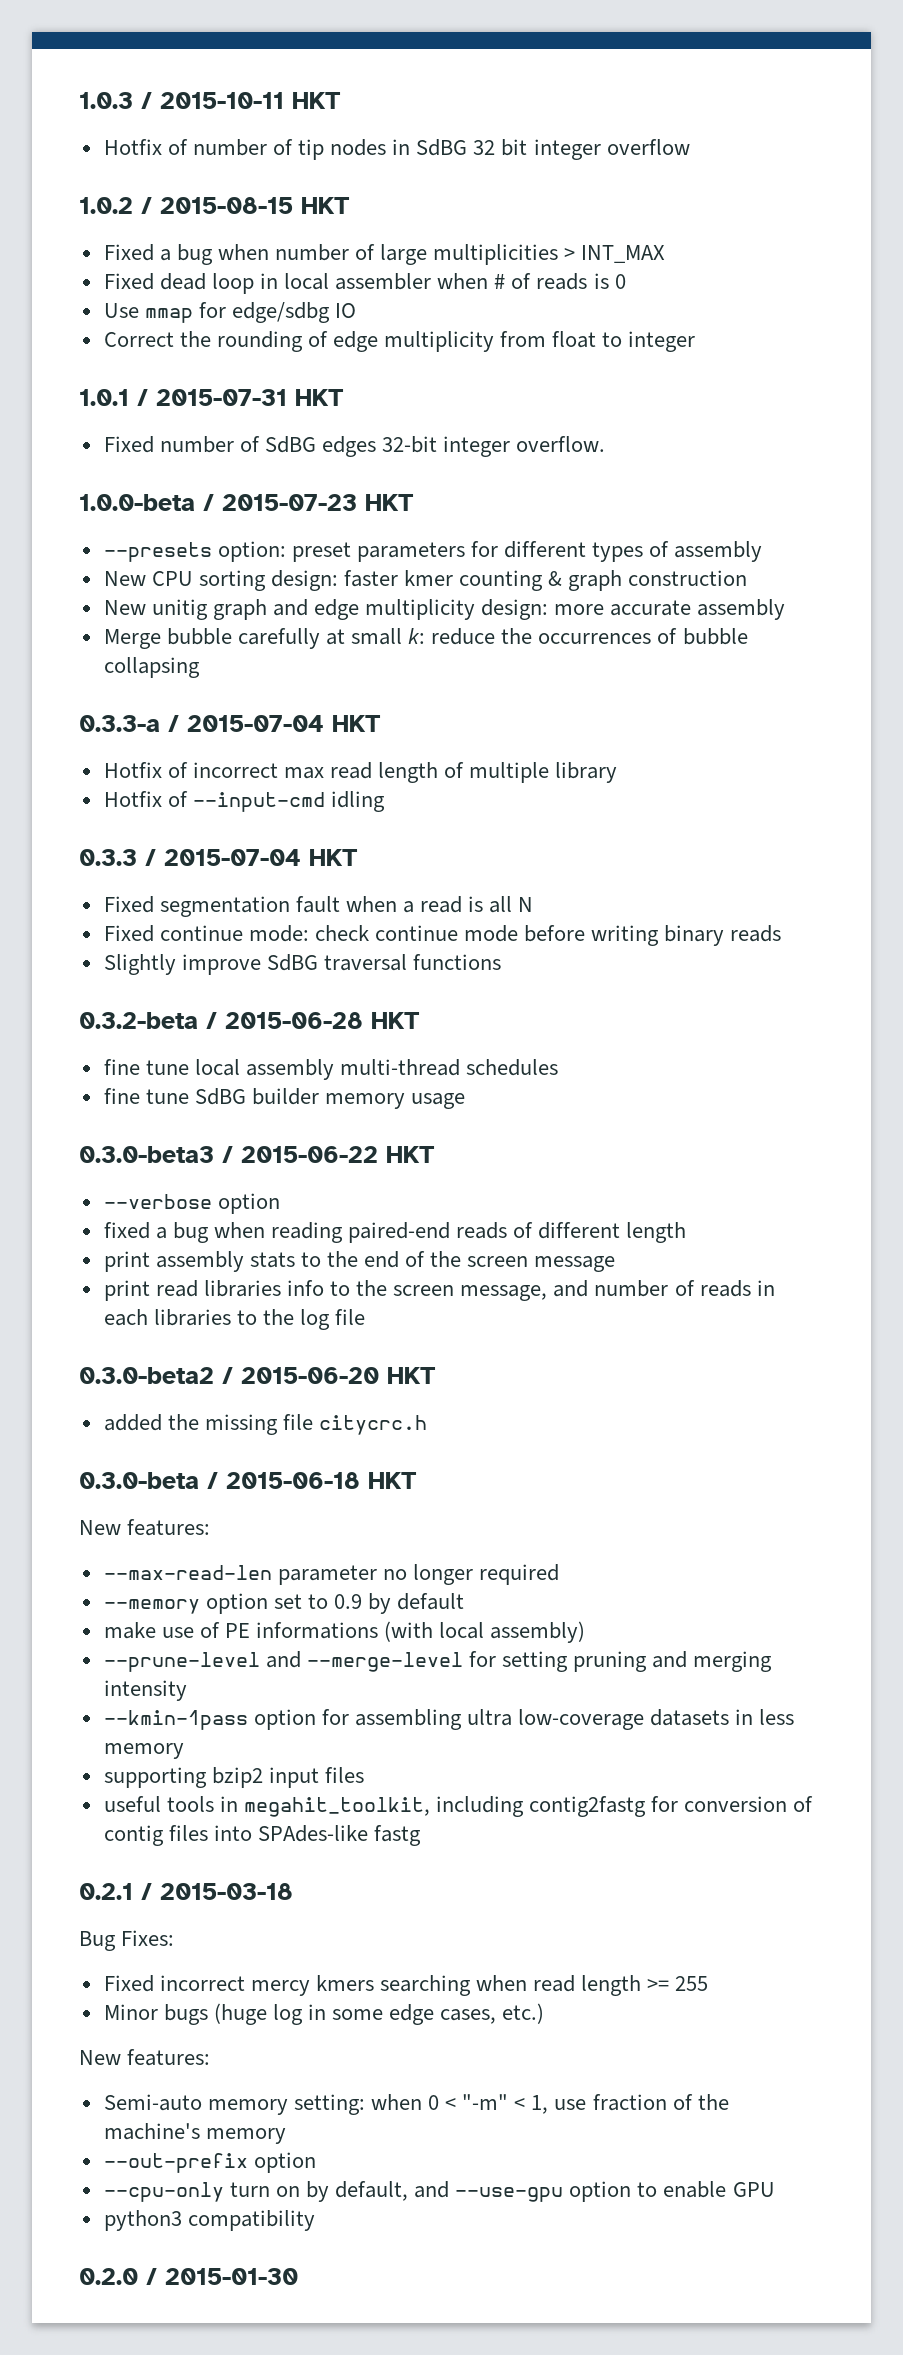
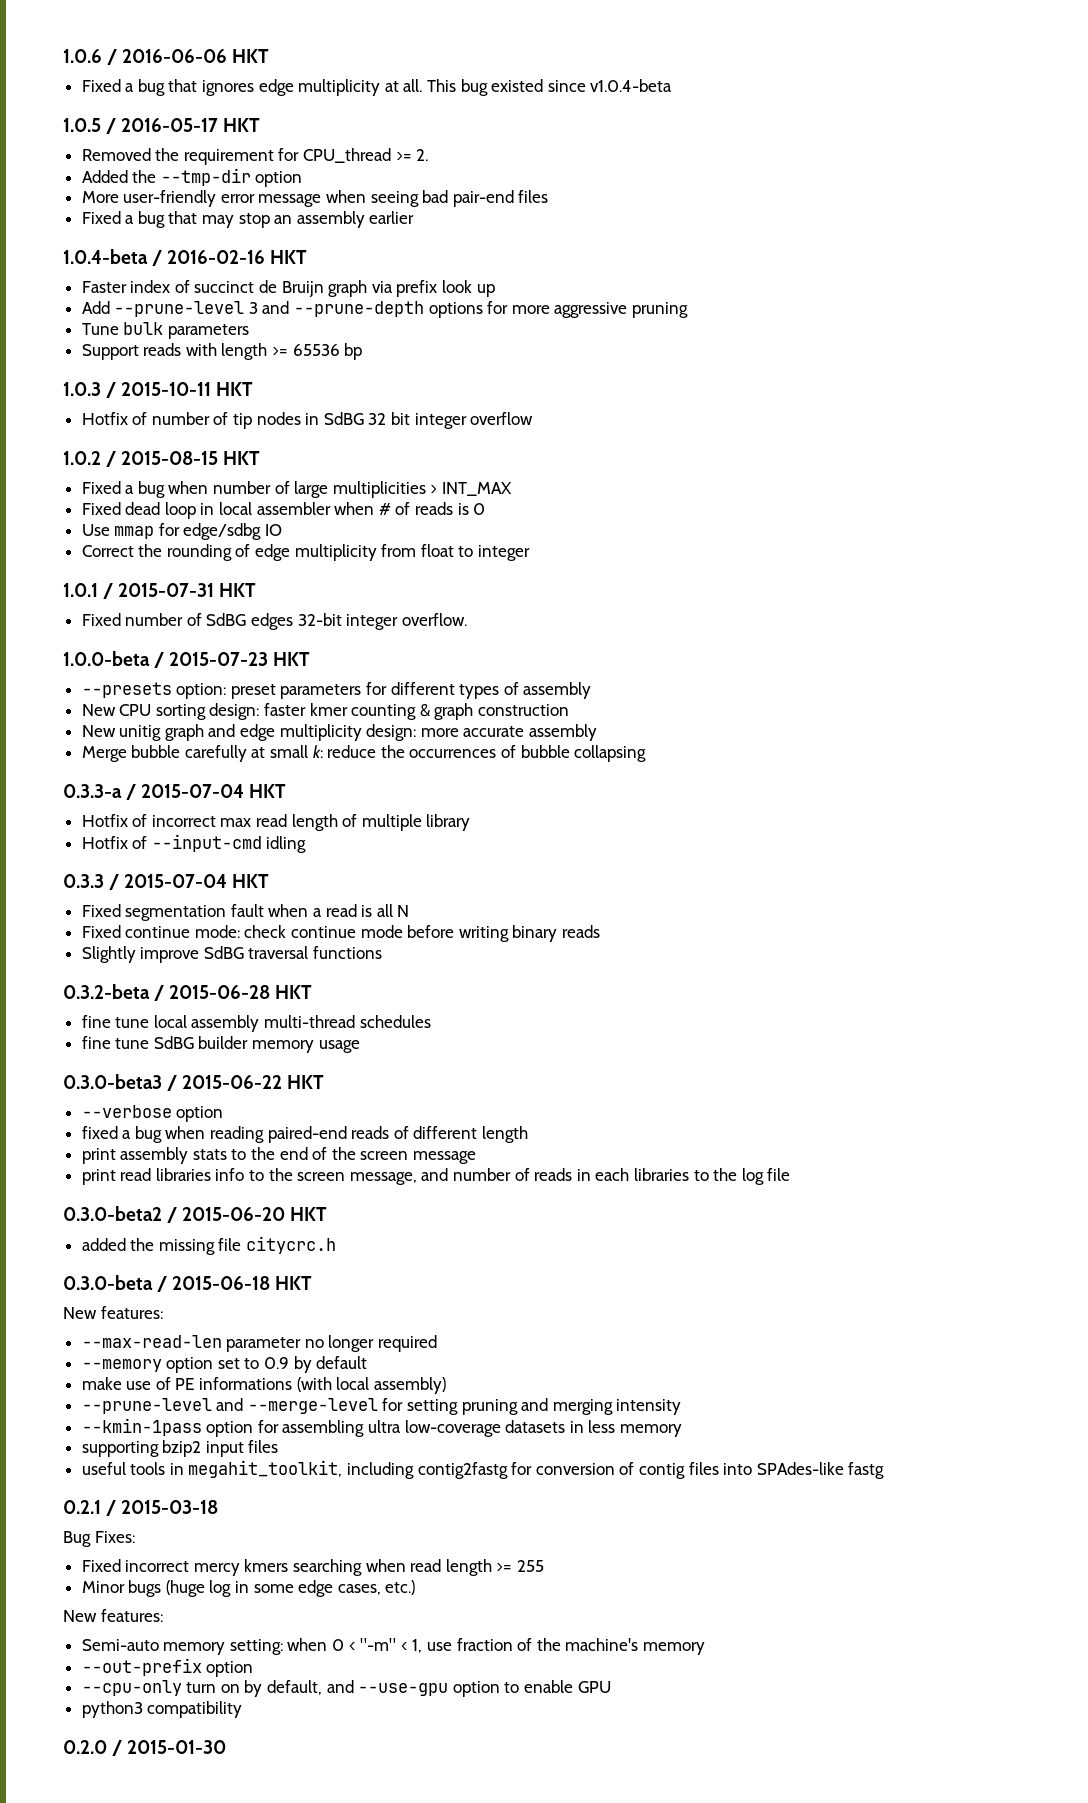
(79, 100) none -> [63,49,270,65] [81,79,673,96] [63,118,261,134] [81,148,429,165] [81,168,303,187] [81,190,549,207] [81,211,415,228] [63,249,308,266] [81,280,495,297] [81,301,689,318] [81,322,249,339] [81,343,363,360] 1.0.6 / 2016-06-06 HKT // Fixed a bug that ignores edge multiplicity at all. This bug existed since v1.0.4-beta // 1.0.5 / 2016-05-17 HKT // Removed the requirement for CPU_thread >= 2. // Added the --tmp-dir option // More user-friendly error message when seeing bad pair-end files // Fixed a bug that may stop an assembly earlier // 1.0.4-beta / 2016-02-16 HKT // Faster index of succinct de Bruijn graph via prefix look up // Add --prune-level 3 and --prune-depth options for more aggressive pruning // Tune bulk parameters // Support reads with length >= 65536 bp //

